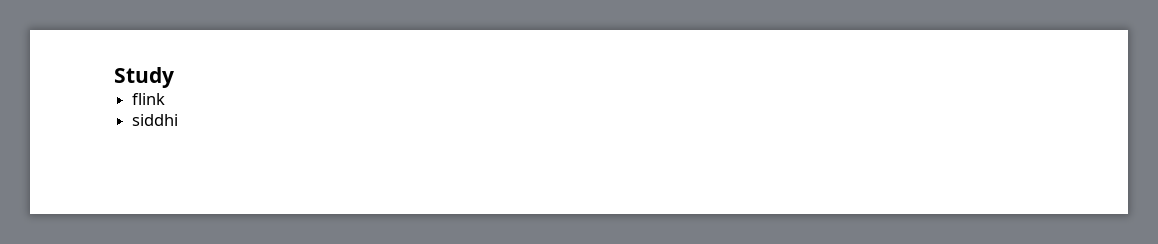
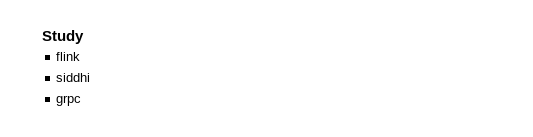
(179, 120) none -> [56,95,82,106] // grpc

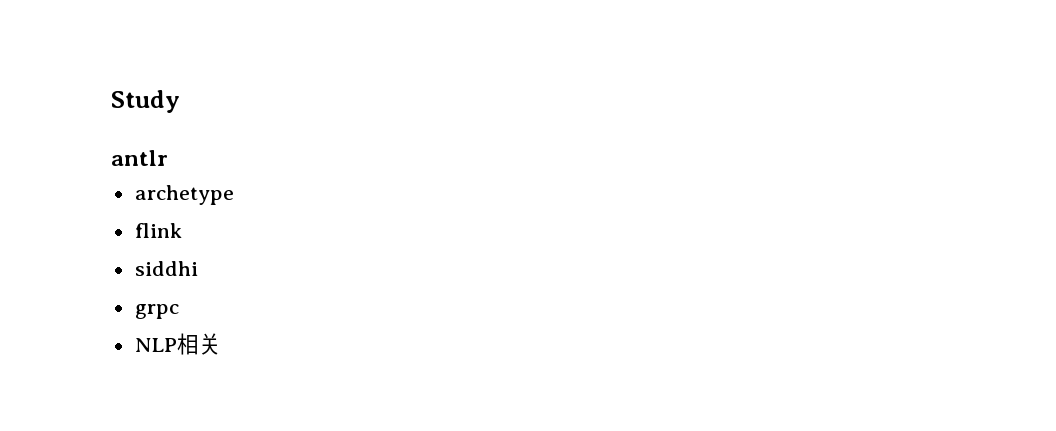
(84, 37) none -> [111,150,168,166] [134,185,234,205] // antlr // archetype
(82, 100) none -> [134,333,221,355] // NLP相关

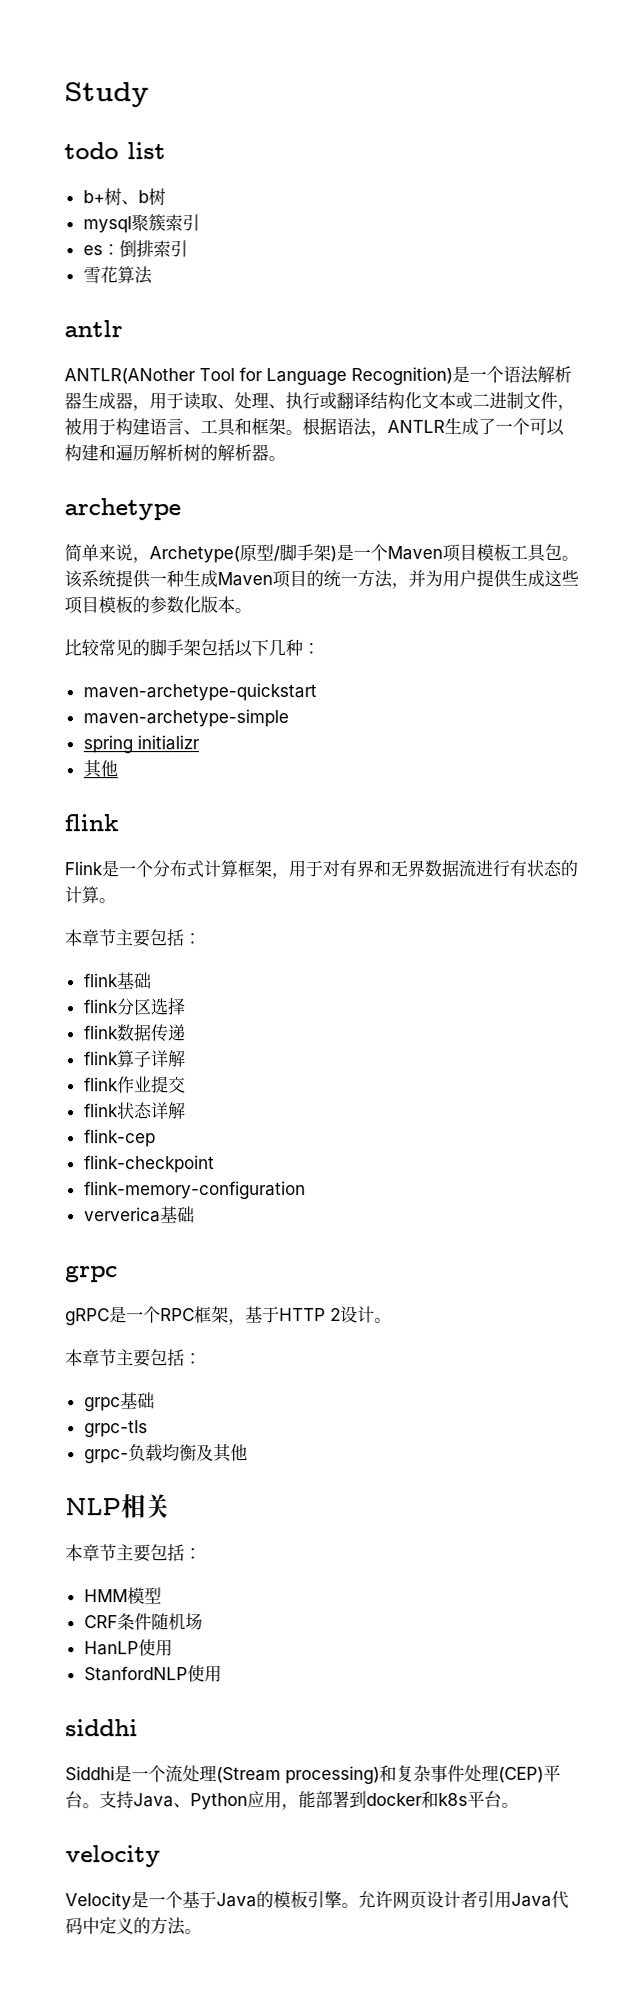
[111,150,168,166] [134,185,234,205] [134,223,182,238] [134,261,198,276] [134,304,179,319] [134,333,221,355] antlr // archetype // flink // siddhi // grpc // NLP相关 -> [64,142,166,160] [82,188,166,206] [82,214,200,234] [82,240,188,259] [82,266,153,285] [64,320,123,338] [64,365,572,386] [64,391,575,412] [64,417,565,437] [64,444,286,462] [64,498,181,521] [64,543,579,564] [64,569,579,589] [64,596,252,615] [64,639,320,658] [82,683,317,702] [82,709,289,728] [82,735,200,754] [82,759,118,779] [64,814,119,832] [64,859,578,880] [64,886,116,904] [64,929,201,948] [82,972,151,990] [82,997,186,1016] [83,1024,186,1043] [83,1050,186,1068] [83,1076,186,1094] [83,1102,186,1120] [83,1129,156,1148] [83,1155,215,1174] [83,1181,306,1200] [83,1206,195,1224] [65,1265,118,1283] [65,1305,392,1326] [65,1349,202,1368] [83,1392,155,1412] [83,1420,148,1438] [83,1443,248,1464] [65,1494,170,1519] [65,1544,202,1563] [83,1587,162,1605] [83,1613,203,1631] [83,1639,173,1657] [83,1665,222,1683] [65,1719,138,1737] [65,1764,561,1785] [65,1790,519,1811] [65,1845,161,1868] [65,1890,569,1911] [65,1917,202,1936] todo list // b+树、b树 // mysql聚簇索引 // es：倒排索引 // 雪花算法 // antlr // ANTLR(ANother Tool for Language Recognition)是一个语法解析器生成器，用于读取、处理、执行或翻译结构化文本或二进制文件，被用于构建语言、工具和框架。根据语法，ANTLR生成了一个可以构建和遍历解析树的解析器。 // archetype // 简单来说，Archetype(原型/脚手架)是一个Maven项目模板工具包。该系统提供一种生成Maven项目的统一方法，并为用户提供生成这些项目模板的参数化版本。 // 比较常见的脚手架包括以下几种： // maven-archetype-quickstart // maven-archetype-simple // spring initializr // 其他 // flink // Flink是一个分布式计算框架，用于对有界和无界数据流进行有状态的计算。 // 本章节主要包括： // flink基础 // flink分区选择 // flink数据传递 // flink算子详解 // flink作业提交 // flink状态详解 // flink-cep // flink-checkpoint // flink-memory-configuration // ververica基础 // grpc // gRPC是一个RPC框架，基于HTTP 2设计。 // 本章节主要包括： // grpc基础 // grpc-tls // grpc-负载均衡及其他 // NLP相关 // 本章节主要包括： // HMM模型 // CRF条件随机场 // HanLP使用 // StanfordNLP使用 // siddhi // Siddhi是一个流处理(Stream processing)和复杂事件处理(CEP)平台。支持Java、Python应用，能部署到docker和k8s平台。 // velocity // Velocity是一个基于Java的模板引擎。允许网页设计者引用Java代码中定义的方法。

